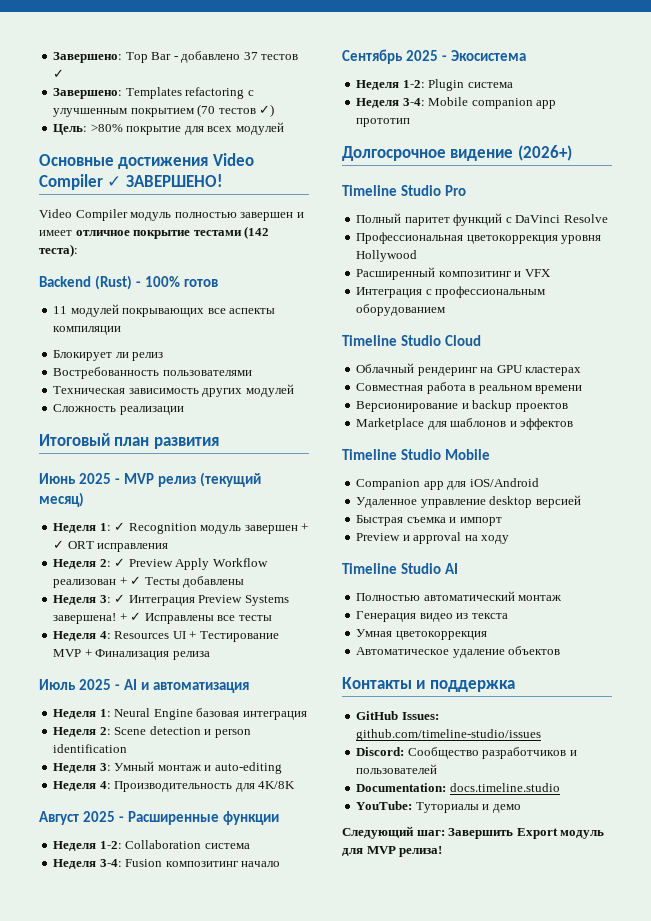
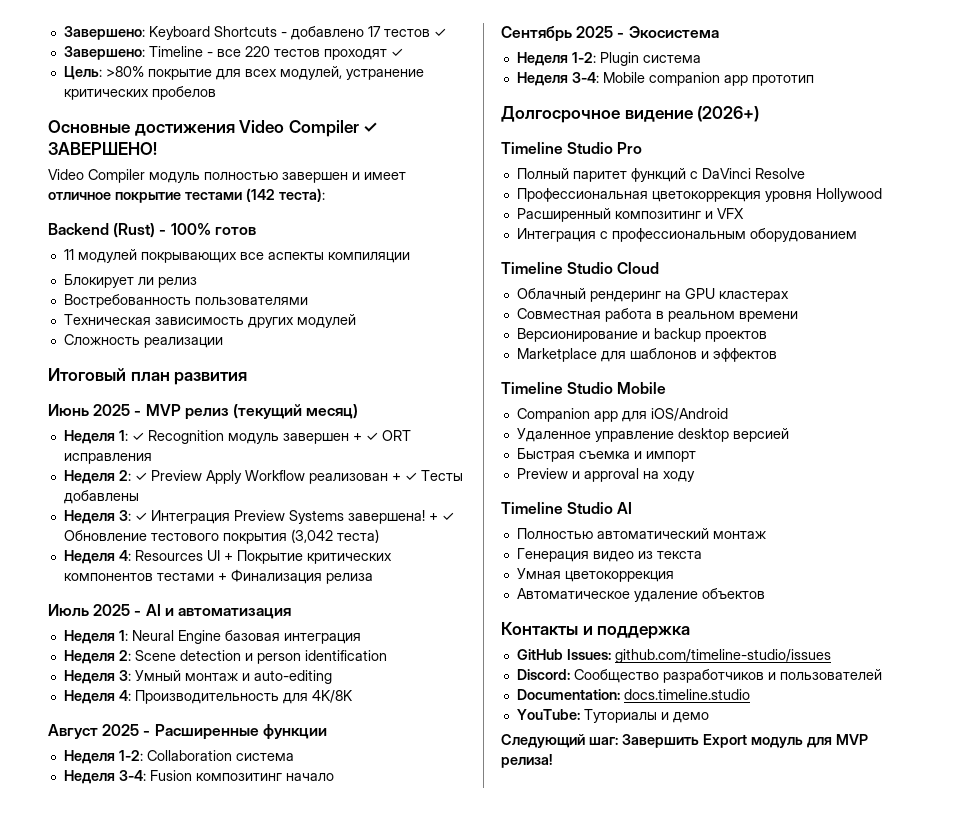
[53,52,172,63] Завершено: Top Bar -> [63,26,277,40] Завершено: Keyboard Shortcuts
[243,52,258,60] 37 -> [367,26,381,37] 17
[125,87,254,99] [53,104,275,117] Templates refactoring с улучшенным покрытием (70 тестов ✓) -> [148,46,403,60] Timeline - все 220 тестов проходят ✓
[235,122,284,135] модулей -> [279,66,424,80] [63,86,216,100] модулей, устранение критических пробелов
[144,613,272,624] Исправлены все тесты -> [63,529,379,544] Обновление тестового покрытия (3,042 теста)
[199,631,279,642] [53,649,82,657] Тестирование MVP -> [236,550,392,564] [63,573,214,581] Покрытие критических компонентов тестами

